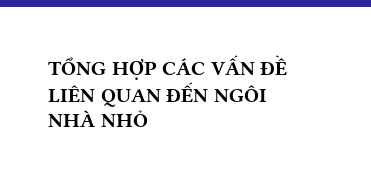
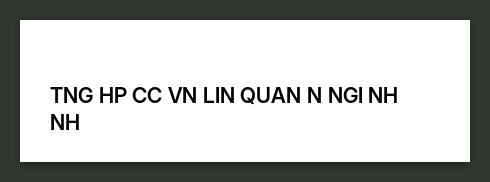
[48,55,288,80] [48,82,267,107] [48,110,148,127] TỔNG HỢP CÁC VẤN ĐỀ LIÊN QUAN ĐẾN NGÔI NHÀ NHỎ -> [50,87,399,105] [50,114,80,130] TNG HP CC VN LIN QUAN N NGI NH NH

